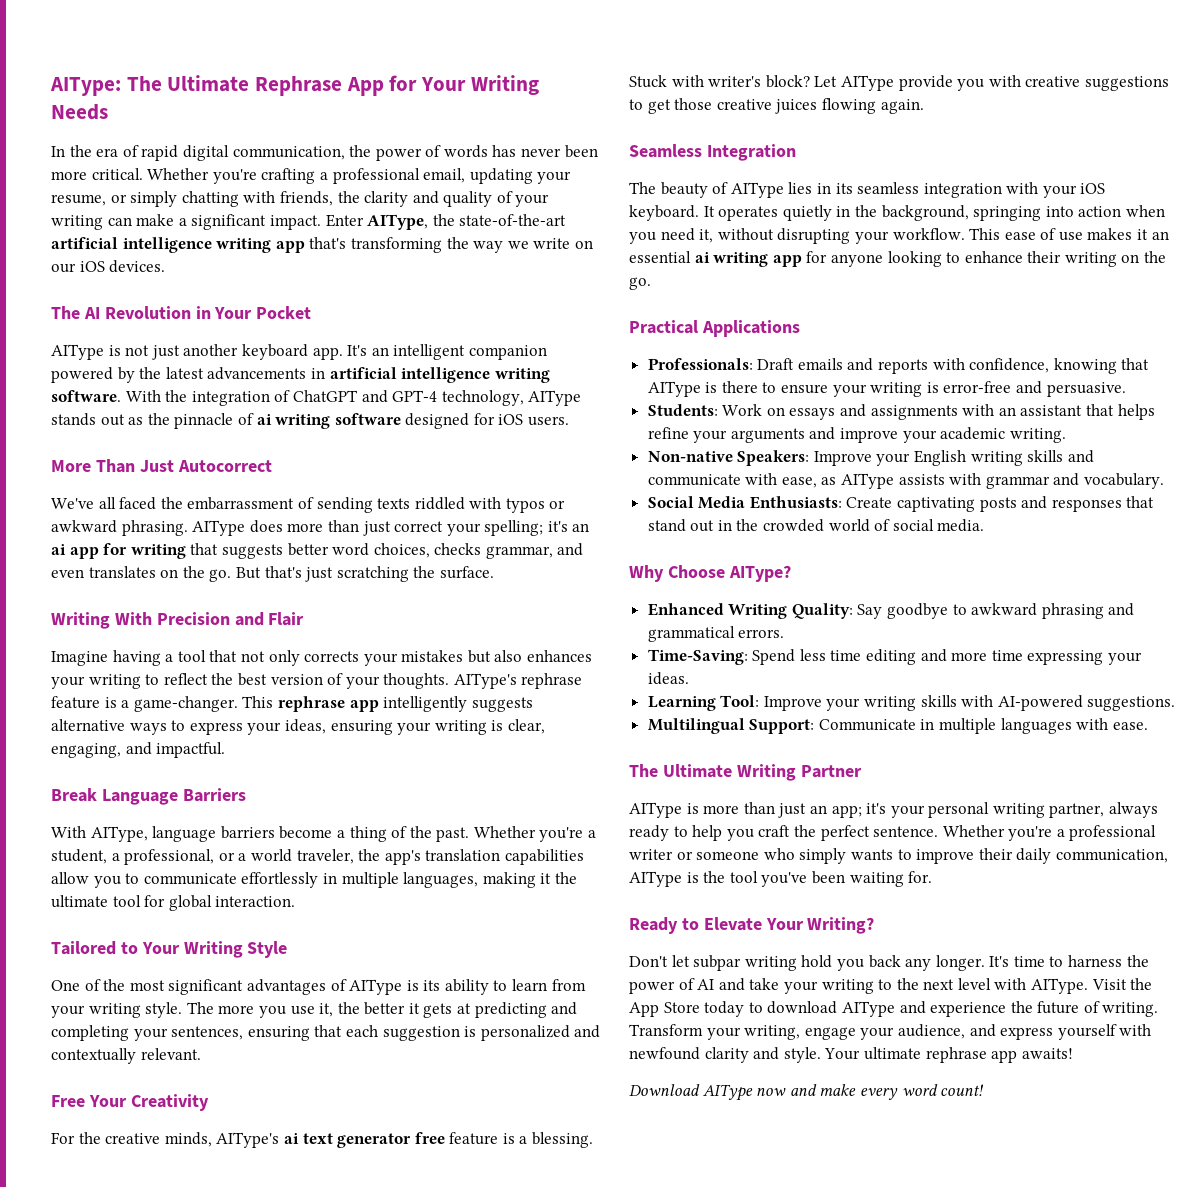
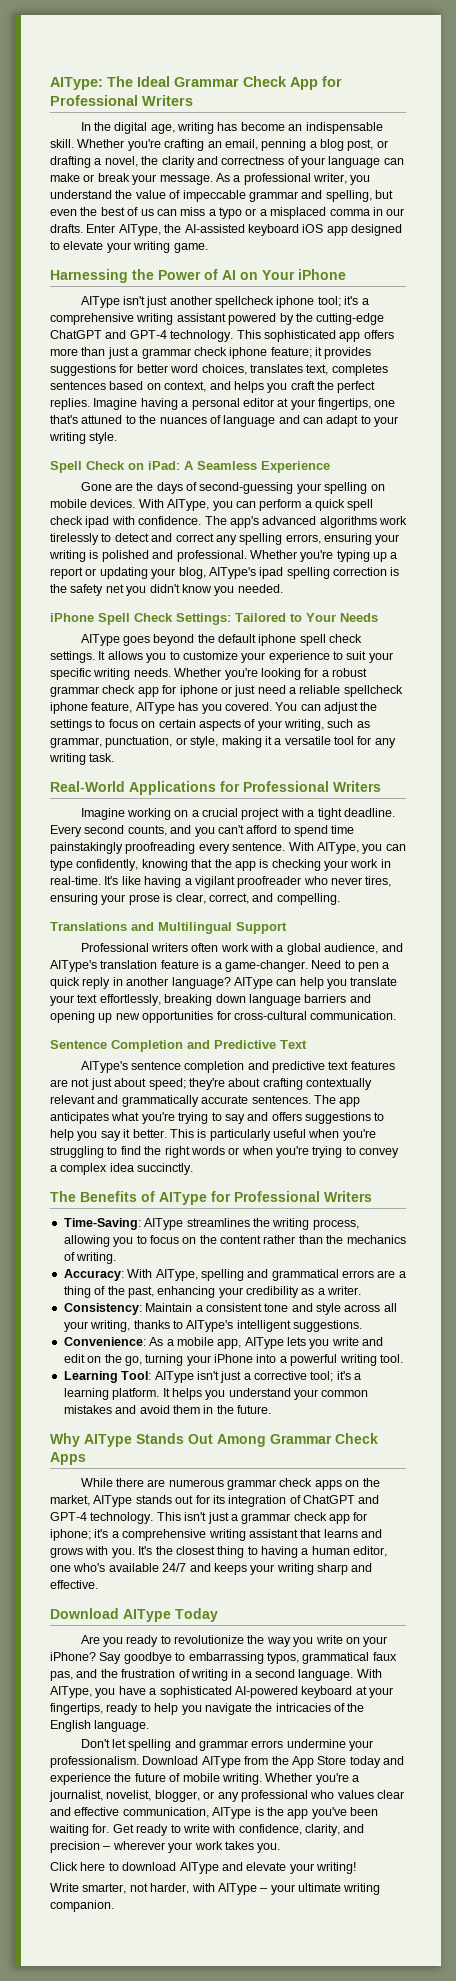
[167,75,539,96] [51,104,108,120] [51,145,598,161] [51,168,572,184] [51,191,333,207] Ultimate Rephrase App for Your Writing Needs // In the era of rapid digital communication, the power of words has never been more critical. Whether you're crafting a professional email, updating your resume, or simply chatting with friends, -> [137,76,342,90] [50,95,193,106] [80,122,383,134] [50,139,388,151] [50,156,138,168] Ideal Grammar Check App for Professional Writers // In the digital age, writing has become an indispensable skill. Whether you're crafting an email, penning a blog post, or drafting a novel,
[443,191,550,207] [51,215,103,230] quality of your writing -> [221,156,381,168] correctness of your language
[178,214,567,230] [51,237,593,253] [51,260,166,273] [51,306,312,319] [51,344,547,360] [51,367,550,383] [51,390,188,402] a significant impact. Enter AIType, the state-of-the-art artificial intelligence writing app that's transforming the way we write on our iOS devices. // The AI Revolution in Your Pocket // AIType is not just another keyboard app. It's an intelligent companion powered by the latest advancements in artificial intelligence writing software. With the -> [83,173,371,185] [50,190,393,202] [50,207,405,219] [50,224,402,236] [50,241,208,253] [50,269,346,283] [80,296,369,308] [50,313,385,325] [50,330,394,342] [50,347,372,359] [50,364,388,376] [50,381,376,393] [50,398,396,410] [50,415,399,427] [49,432,118,444] [50,461,330,473] [80,482,385,494] [50,499,374,511] [50,516,407,528] [50,533,400,545] [49,550,398,562] [50,567,400,579] [50,584,283,596] [50,613,378,625] [80,634,363,646] [50,651,393,663] [50,668,367,680] [50,685,403,697] [50,702,378,714] [50,719,370,731] [50,736,396,748] [49,753,115,765] [50,781,381,795] [80,808,395,820] [50,825,355,837] [50,842,406,854] [50,859,391,871] [50,876,392,888] [50,893,340,905] [50,922,287,934] [80,943,403,955] [50,960,390,972] [50,977,398,989] [50,994,371,1006] [50,1011,397,1023] [50,1040,307,1052] [80,1061,395,1073] [50,1078,372,1090] [50,1095,361,1107] [50,1112,385,1124] [50,1129,376,1141] [50,1146,400,1158] [50,1163,194,1175] [50,1191,372,1205] [63,1218,359,1230] [63,1235,406,1247] [63,1252,117,1264] [63,1269,406,1281] [63,1286,362,1298] [63,1303,397,1315] [63,1320,362,1332] [63,1337,384,1349] [63,1354,403,1366] [63,1371,362,1383] [63,1388,369,1400] [63,1405,271,1414] [50,1433,378,1447] [50,1452,86,1465] [80,1478,380,1490] [50,1495,225,1507] or break your message. As a professional writer, you understand the value of impeccable grammar and spelling, but even the best of us can miss a typo or a misplaced comma in our drafts. Enter AIType, the AI-assisted keyboard iOS app designed to elevate your writing game. // Harnessing the Power of AI on Your iPhone // AIType isn't just another spellcheck iphone tool; it's a comprehensive writing assistant powered by the cutting-edge ChatGPT and GPT-4 technology. This sophisticated app offers more than just a grammar check iphone feature; it provides suggestions for better word choices, translates text, completes sentences based on context, and helps you craft the perfect replies. Imagine having a personal editor at your fingertips, one that's attuned to the nuances of language and can adapt to your writing style. // Spell Check on iPad: A Seamless Experience // Gone are the days of second-guessing your spelling on mobile devices. With AIType, you can perform a quick spell check ipad with confidence. The app's advanced algorithms work tirelessly to detect and correct any spelling errors, ensuring your writing is polished and professional. Whether you're typing up a report or updating your blog, AIType's ipad spelling correction is the safety net you didn't know you needed. // iPhone Spell Check Settings: Tailored to Your Needs // AIType goes beyond the default iphone spell check settings. It allows you to customize your experience to suit your specific writing needs. Whether you're looking for a robust grammar check app for iphone or just need a reliable spellcheck iphone feature, AIType has you covered. You can adjust the settings to focus on certain aspects of your writing, such as grammar, punctuation, or style, making it a versatile tool for any writing task. // Real-World Applications for Professional Writers // Imagine working on a crucial project with a tight deadline. Every second counts, and you can't afford to spend time painstakingly proofreading every sentence. With AIType, you can type confidently, knowing that the app is checking your work in real-time. It's like having a vigilant proofreader who never tires, ensuring your prose is clear, correct, and compelling. // Translations and Multilingual Support // Professional writers often work with a global audience, and AIType's translation feature is a game-changer. Need to pen a quick reply in another language? AIType can help you translate your text effortlessly, breaking down language barriers and opening up new opportunities for cross-cultural communication. // Sentence Completion and Predictive Text // AIType's sentence completion and predictive text features are not just about speed; they're about crafting contextually relevant and grammatically accurate sentences. The app anticipates what you're trying to say and offers suggestions to help you say it better. This is particularly useful when you're struggling to find the right words or when you're trying to convey a complex idea succinctly. // The Benefits of AIType for Professional Writers // Time-Saving: AIType streamlines the writing process, allowing you to focus on the content rather than the mechanics of writing. // Accuracy: With AIType, spelling and grammatical errors are a thing of the past, enhancing your credibility as a writer. // Consistency: Maintain a consistent tone and style across all your writing, thanks to AIType's intelligent suggestions. // Convenience: As a mobile app, AIType lets you write and edit on the go, turning your iPhone into a powerful writing tool. // Learning Tool: AIType isn't just a corrective tool; it's a learning platform. It helps you understand your common mistakes and avoid them in the future. // Why AIType Stands Out Among Grammar Check Apps // While there are numerous grammar check apps on the market, AIType stands out for its
[441,390,582,406] [51,413,570,429] [51,459,272,473] [51,497,566,513] [51,520,590,536] [51,543,584,559] [51,566,494,582] [51,612,305,629] [51,650,593,666] [51,673,583,689] [51,696,533,712] [51,719,545,735] [51,742,226,758] [51,788,246,805] [51,826,597,842] [51,849,584,865] [51,872,577,888] [51,895,296,911] [51,941,288,958] [51,979,586,995] [51,1002,578,1018] [51,1025,601,1041] [51,1048,201,1064] [51,1094,209,1111] [51,1132,594,1148] [629,75,1169,91] [629,98,924,114] [629,144,796,161] [629,182,1106,198] [629,205,1165,221] [629,228,1169,244] [629,251,1167,267] [629,277,651,290] [629,320,800,337] [647,358,1150,374] [647,381,1126,397] [647,404,1155,420] [647,427,1066,443] [647,450,1094,466] [647,473,1165,489] [647,496,1155,512] [647,519,985,532] [629,565,791,582] [647,603,1135,619] [647,626,785,642] [647,649,1143,665] [647,672,689,685] [647,695,1176,711] [647,718,1148,734] [629,764,862,781] [629,802,1159,818] [629,825,1157,841] [629,848,1168,864] [629,871,933,887] [629,917,875,934] [629,955,1149,971] [629,978,1127,994] technology, AIType stands out as the pinnacle of ai writing software designed for iOS users. // More Than Just Autocorrect // We've all faced the embarrassment of sending texts riddled with typos or awkward phrasing. AIType does more than just correct your spelling; it's an ai app for writing that suggests better word choices, checks grammar, and even translates on the go. But that's just scratching the surface. // Writing With Precision and Flair // Imagine having a tool that not only corrects your mistakes but also enhances your writing to reflect the best version of your thoughts. AIType's rephrase feature is a game-changer. This rephrase app intelligently suggests alternative ways to express your ideas, ensuring your writing is clear, engaging, and impactful. // Break Language Barriers // With AIType, language barriers become a thing of the past. Whether you're a student, a professional, or a world traveler, the app's translation capabilities allow you to communicate effortlessly in multiple languages, making it the ultimate tool for global interaction. // Tailored to Your Writing Style // One of the most significant advantages of AIType is its ability to learn from your writing style. The more you use it, the better it gets at predicting and completing your sentences, ensuring that each suggestion is personalized and contextually relevant. // Free Your Creativity // For the creative minds, AIType's ai text generator free feature is a blessing. Stuck with writer's block? Let AIType provide you with creative suggestions to get those creative juices flowing again. // Seamless Integration // The beauty of AIType lies in its seamless integration with your iOS keyboard. It operates quietly in the background, springing into action when you need it, without disrupting your workflow. This ease of use makes it an essential ai writing app for anyone looking to enhance their writing on the go. // Practical Applications // Professionals: Draft emails and reports with confidence, knowing that AIType is there to ensure your writing is error-free and persuasive. // Students: Work on essays and assignments with an assistant that helps refine your arguments and improve your academic writing. // Non-native Speakers: Improve your English writing skills and communicate with ease, as AIType assists with grammar and vocabulary. // Social Media Enthusiasts: Create captivating posts and responses that stand out in the crowded world of social media. // Why Choose AIType? // Enhanced Writing Quality: Say goodbye to awkward phrasing and grammatical errors. // Time-Saving: Spend less time editing and more time expressing your ideas. // Learning Tool: Improve your writing skills with AI-powered suggestions. // Multilingual Support: Communicate in multiple languages with ease. // The Ultimate Writing Partner // AIType is more than just an app; it's your personal writing partner, always ready to help you craft the perfect sentence. Whether you're a professional writer or someone who simply wants to improve their daily communication, AIType is the tool you've been waiting for. // Ready to Elevate Your Writing? // Don't let subpar writing hold you back any longer. It's time to harness the power of AI and take your writing to the next level with AIType. Visit -> [90,1512,368,1524] [50,1529,382,1541] [50,1546,388,1558] [50,1563,373,1575] [50,1580,98,1589] [50,1608,218,1622] [80,1635,388,1647] [50,1652,397,1664] [50,1669,382,1681] [50,1686,393,1698] [50,1703,365,1715] [50,1720,150,1732] [80,1739,374,1751] [50,1756,269,1768] technology. This isn't just a grammar check app for iphone; it's a comprehensive writing assistant that learns and grows with you. It's the closest thing to having a human editor, one who's available 24/7 and keeps your writing sharp and effective. // Download AIType Today // Are you ready to revolutionize the way you write on your iPhone? Say goodbye to embarrassing typos, grammatical faux pas, and the frustration of writing in a second language. With AIType, you have a sophisticated AI-powered keyboard at your fingertips, ready to help you navigate the intricacies of the English language. // Don't let spelling and grammar errors undermine your professionalism. Download AIType from
[748,1001,895,1017] to download AIType -> (381, 1762) none
[1102,1002,1159,1017] [629,1024,1152,1040] [629,1047,1073,1063] [629,1084,985,1101] writing. Transform your writing, engage your audience, and express yourself with newfound clarity and style. Your ultimate rephrase app awaits! // Download AIType now and make every word count! -> [182,1773,359,1785] [49,1790,404,1802] [50,1807,378,1819] [49,1824,365,1836] [50,1841,281,1853] [50,1862,356,1874] [50,1883,381,1895] [50,1900,114,1912] mobile writing. Whether you're a journalist, novelist, blogger, or any professional who values clear and effective communication, AIType is the app you've been waiting for. Get ready to write with confidence, clarity, and precision – wherever your work takes you. // Click here to download AIType and elevate your writing! // Write smarter, not harder, with AIType – your ultimate writing companion.

